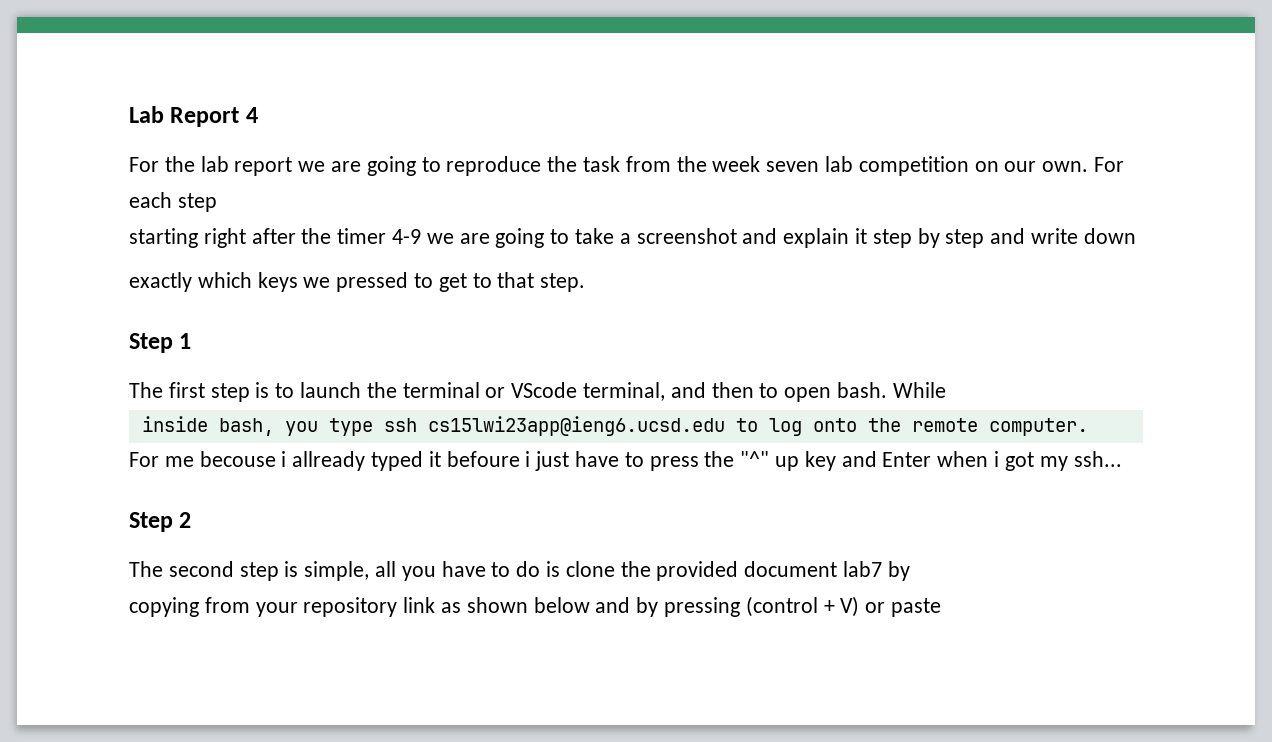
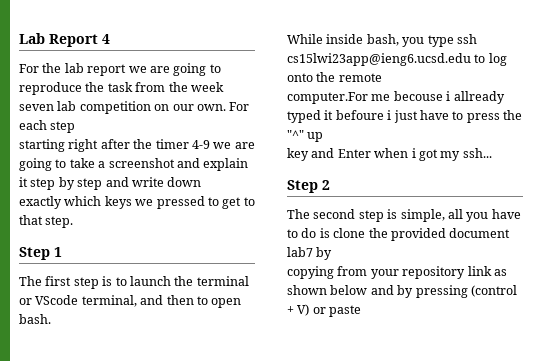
(888, 390) none -> (51, 319) //
(946, 390) // -> (323, 39) none
[988,418,1088,436] [129,452,159,467] computer. // For -> [287,92,368,104] // computer.For
(800, 463) none -> (324, 137) //

